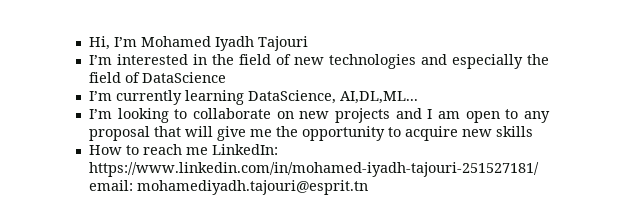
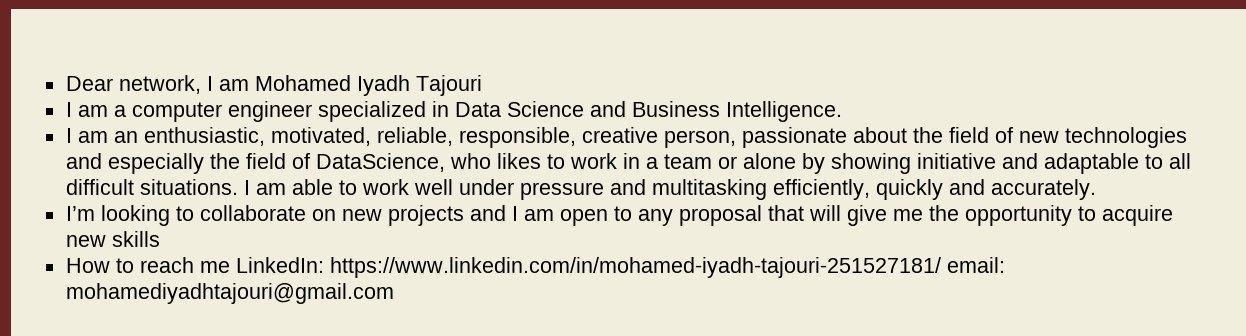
[88,36,137,50] Hi, I’m -> [65,75,249,94] Dear network, I am
[88,54,207,65] I’m interested in -> [65,101,842,122] [65,127,907,148] I am a computer engineer specialized in Data Science and Business Intelligence. // I am an enthusiastic, motivated, reliable, responsible, creative person, passionate about
[141,72,226,83] [88,90,418,105] DataScience // I’m currently learning DataScience, AI,DL,ML... -> [315,153,1191,174] [65,179,1096,200] DataScience, who likes to work in a team or alone by showing initiative and adaptable to all difficult situations. I am able to work well under pressure and multitasking efficiently, quickly and accurately.
[136,180,368,195] mohamediyadh.tajouri@esprit.tn -> [65,283,394,304] mohamediyadhtajouri@gmail.com

